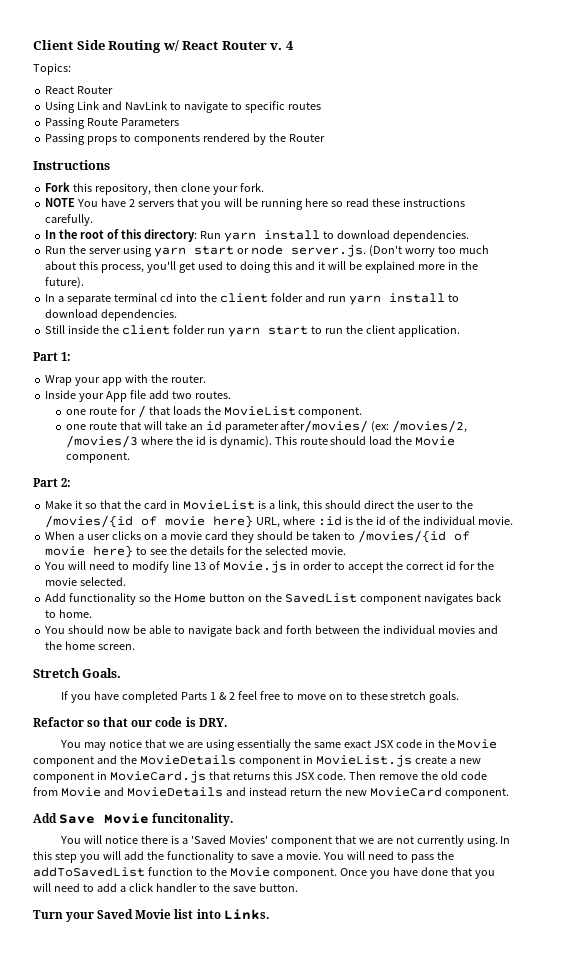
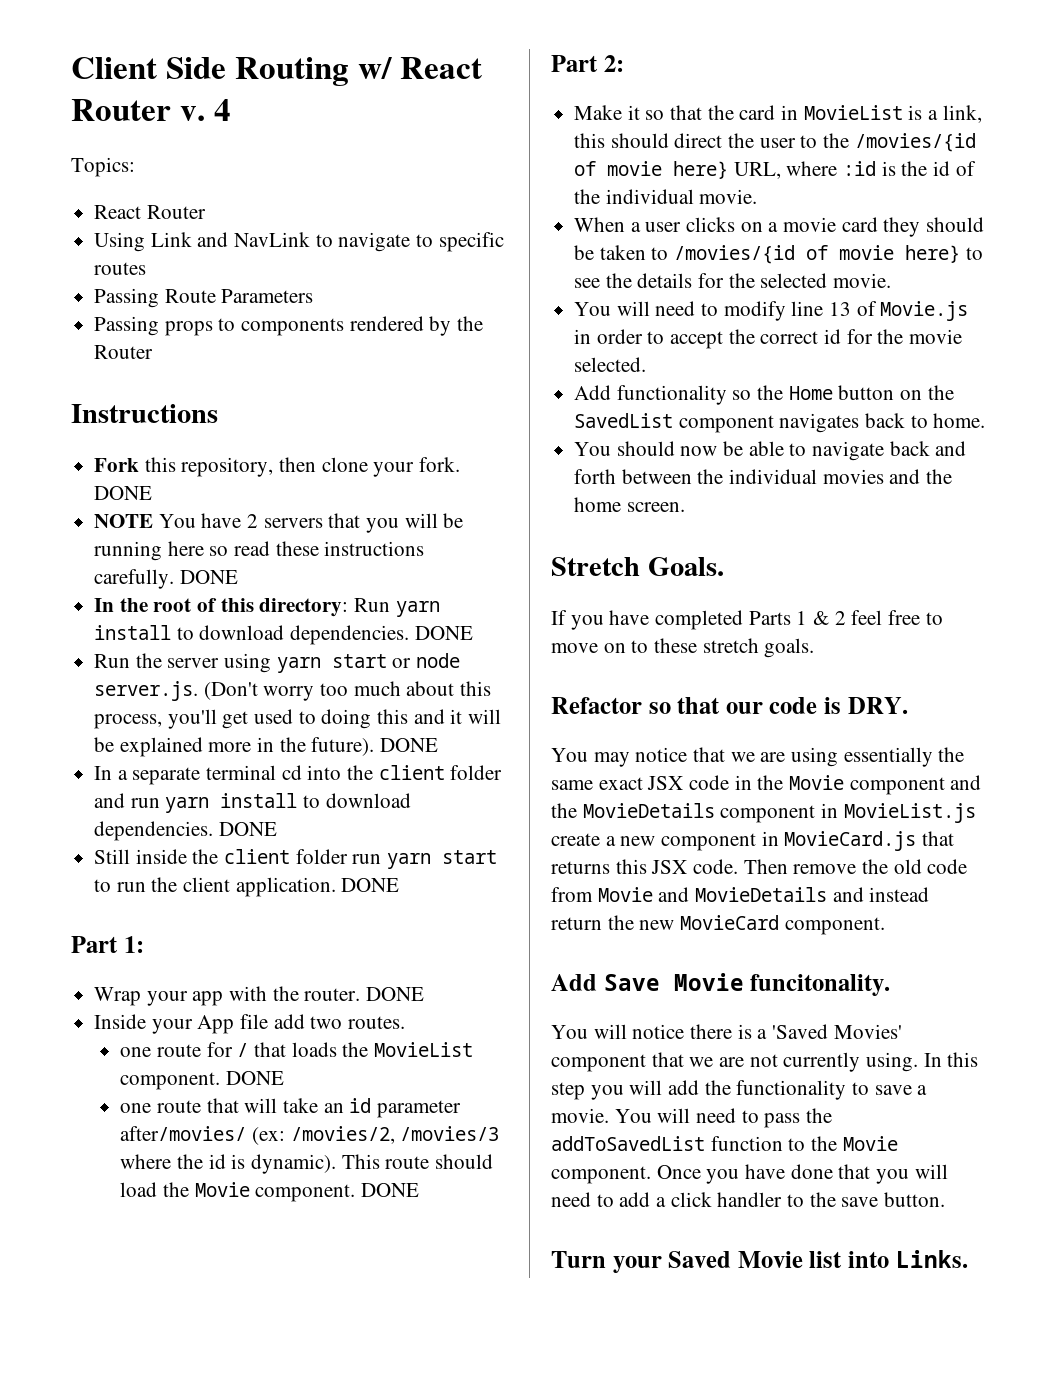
(264, 187) none -> [94,486,153,500] DONE
(94, 220) none -> [179,570,238,584] DONE
(469, 236) none -> [414,626,473,640] DONE
(85, 283) none -> [380,738,439,752] DONE
(178, 315) none -> [218,822,277,836] DONE
(460, 331) none -> [341,878,400,892] DONE
(206, 379) none -> [366,987,425,1001] DONE
(363, 412) none -> [226,1071,285,1085] DONE
(130, 457) none -> [361,1183,420,1197] DONE

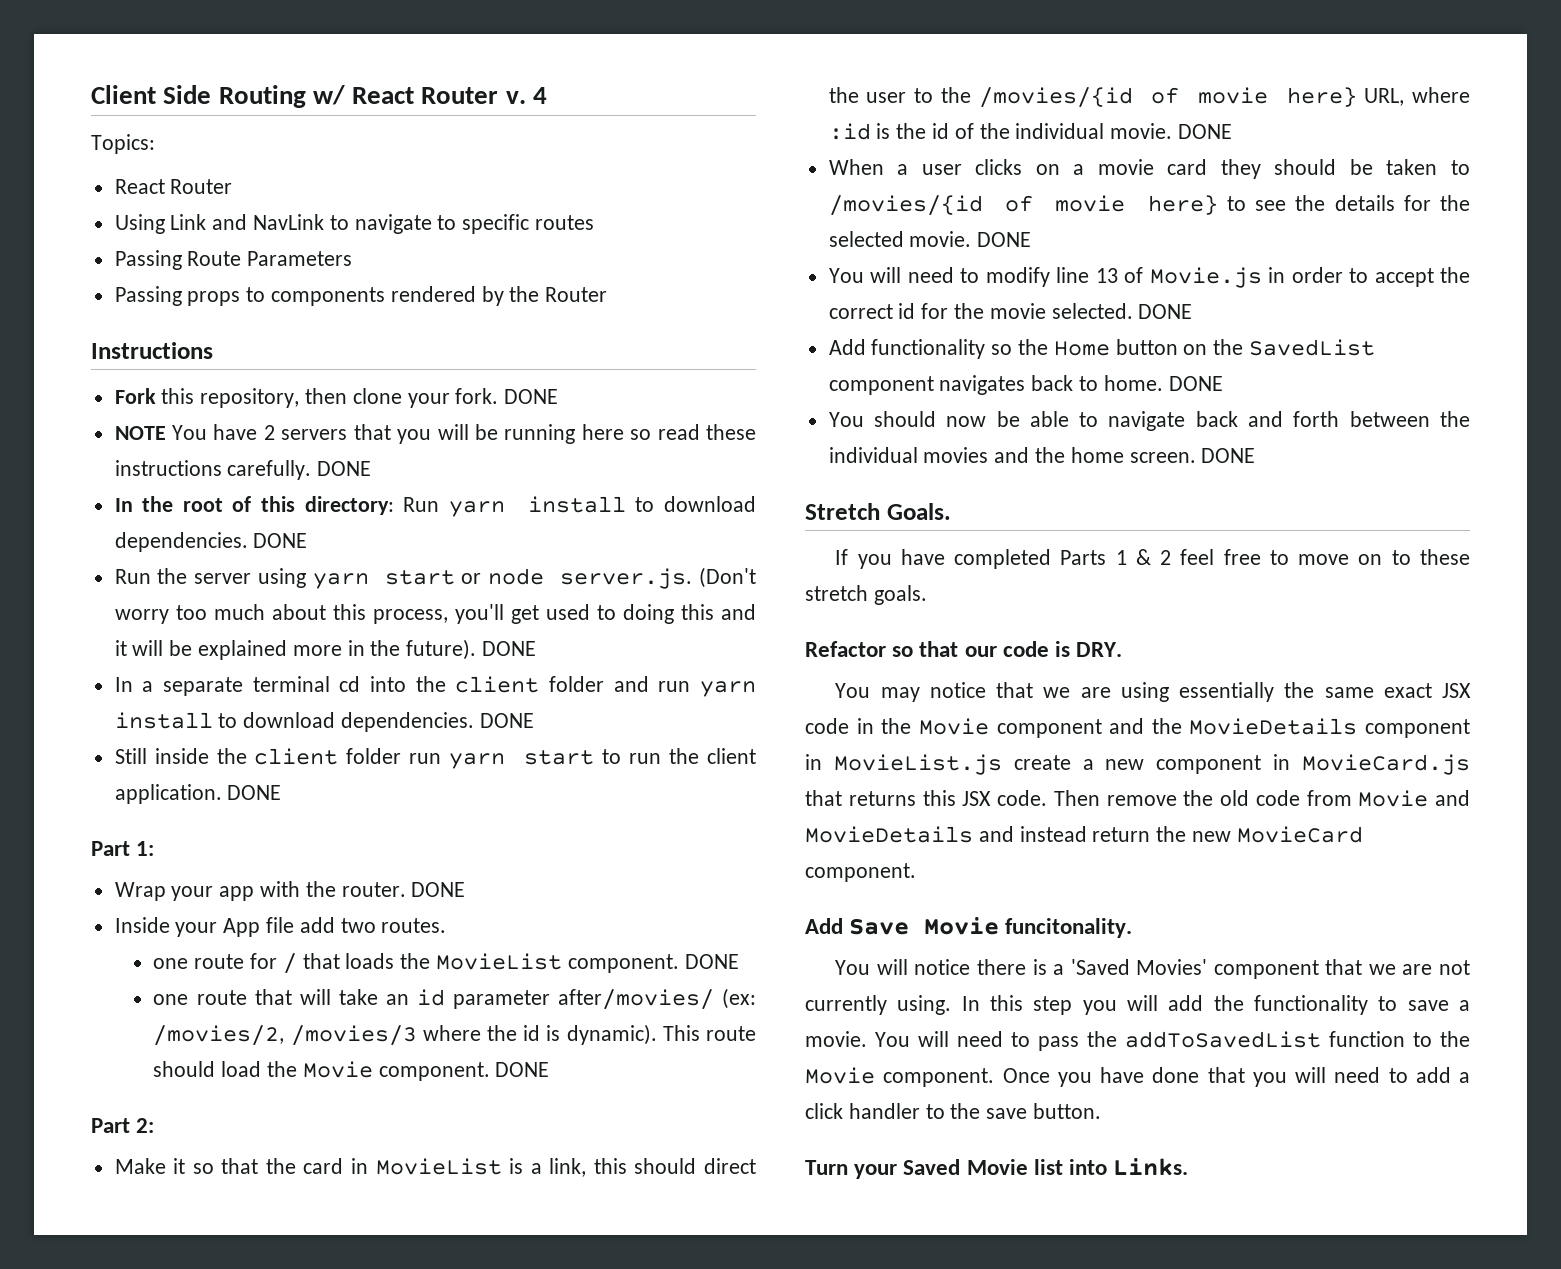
(758, 196) none -> [1178,124,1233,139] DONE
(892, 280) none -> [977,232,1032,247] DONE
(647, 364) none -> [1138,304,1193,319] DONE
(986, 420) none -> [1168,376,1223,391] DONE
(685, 507) none -> [1201,448,1256,463] DONE

